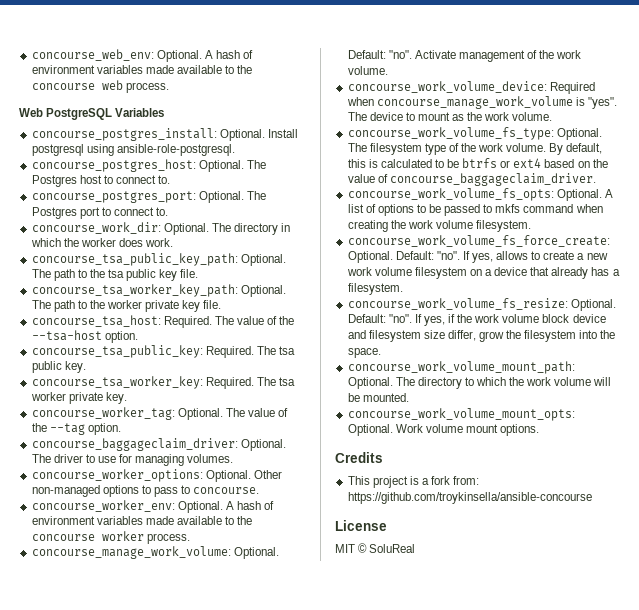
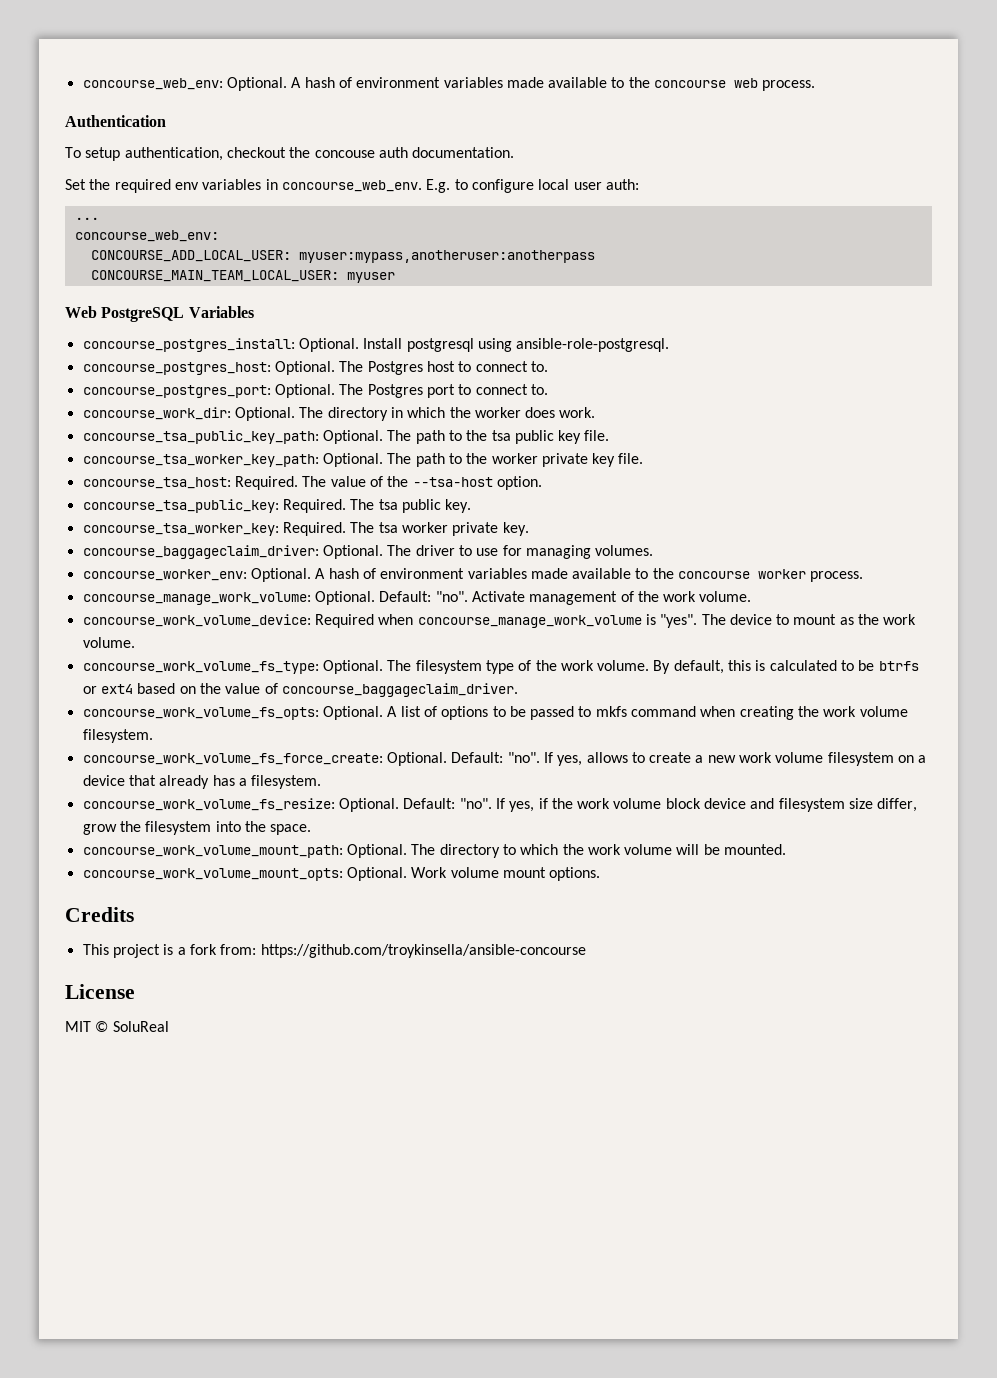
(169, 87) none -> [65,115,166,127] [65,147,515,161] [65,179,639,193] [74,217,99,220] [74,230,219,242] [90,250,595,263] [90,270,395,283] // Authentication // To setup authentication, checkout the concouse auth documentation. // Set the required env variables in concourse_web_env. E.g. to configure local user auth: // ... // concourse_web_env: // CONCOURSE_ADD_LOCAL_USER: myuser:mypass,anotheruser:anotherpass // CONCOURSE_MAIN_TEAM_LOCAL_USER: myuser
[31,407,289,420] [31,423,121,435] // concourse_worker_tag: Optional. The value of the --tag option. -> (529, 529) none
[31,469,282,482] [31,485,260,497] // concourse_worker_options: Optional. Other non-managed options to pass to concourse. -> (654, 550) none

